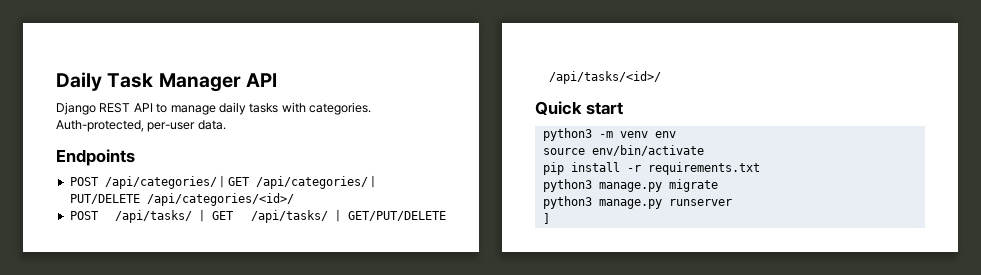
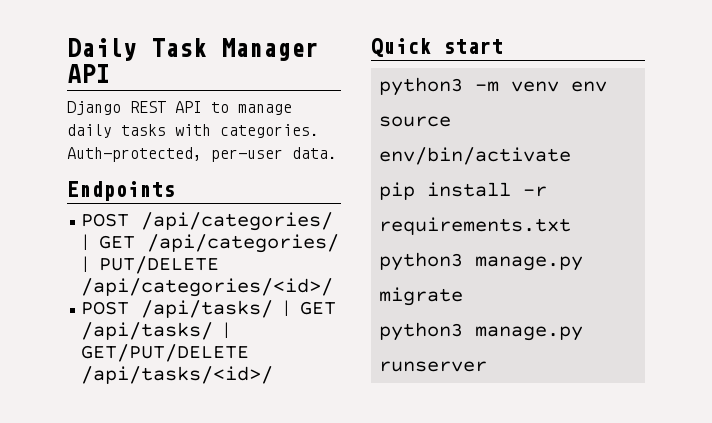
[542,213,550,224] // ] -> (487, 366) none

